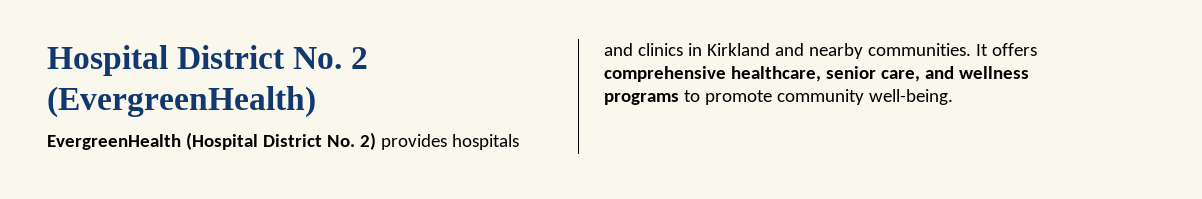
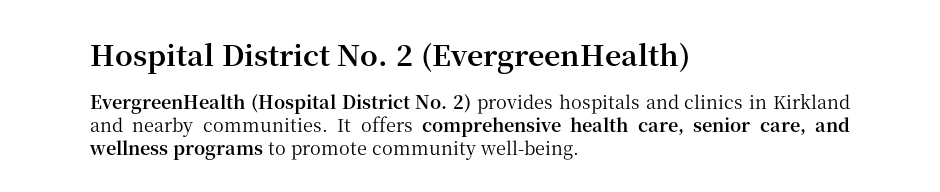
[730,66,821,82] healthcare, -> [570,117,684,135] health care,

